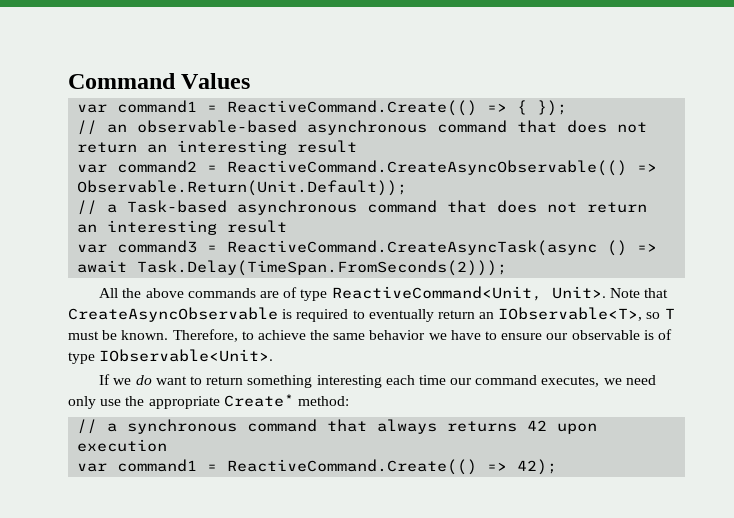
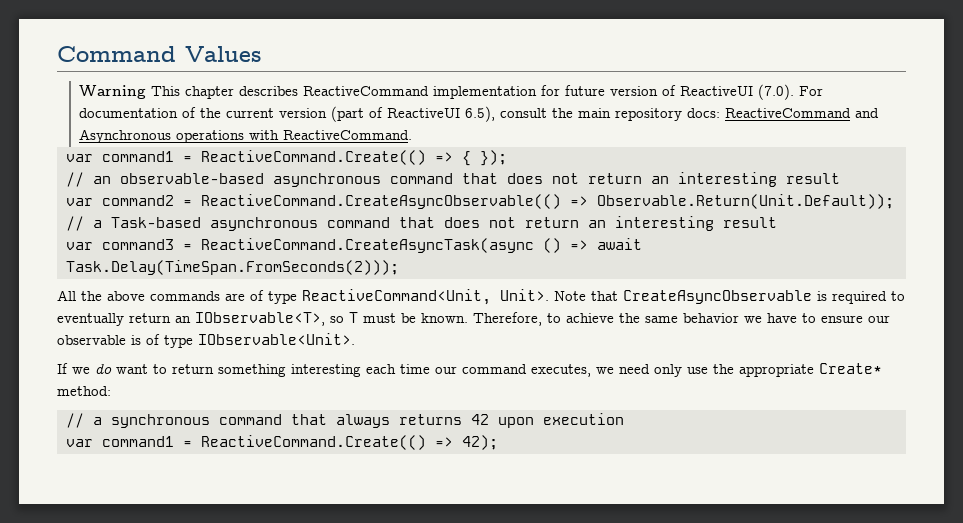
(251, 81) none -> [78,84,823,100] [78,106,879,122] [78,129,412,143] // Warning This chapter describes ReactiveCommand implementation for future version of ReactiveUI (7.0). For documentation of the current version (part of ReactiveUI 6.5), consult the main repository docs: ReactiveCommand and Asynchronous operations with ReactiveCommand.

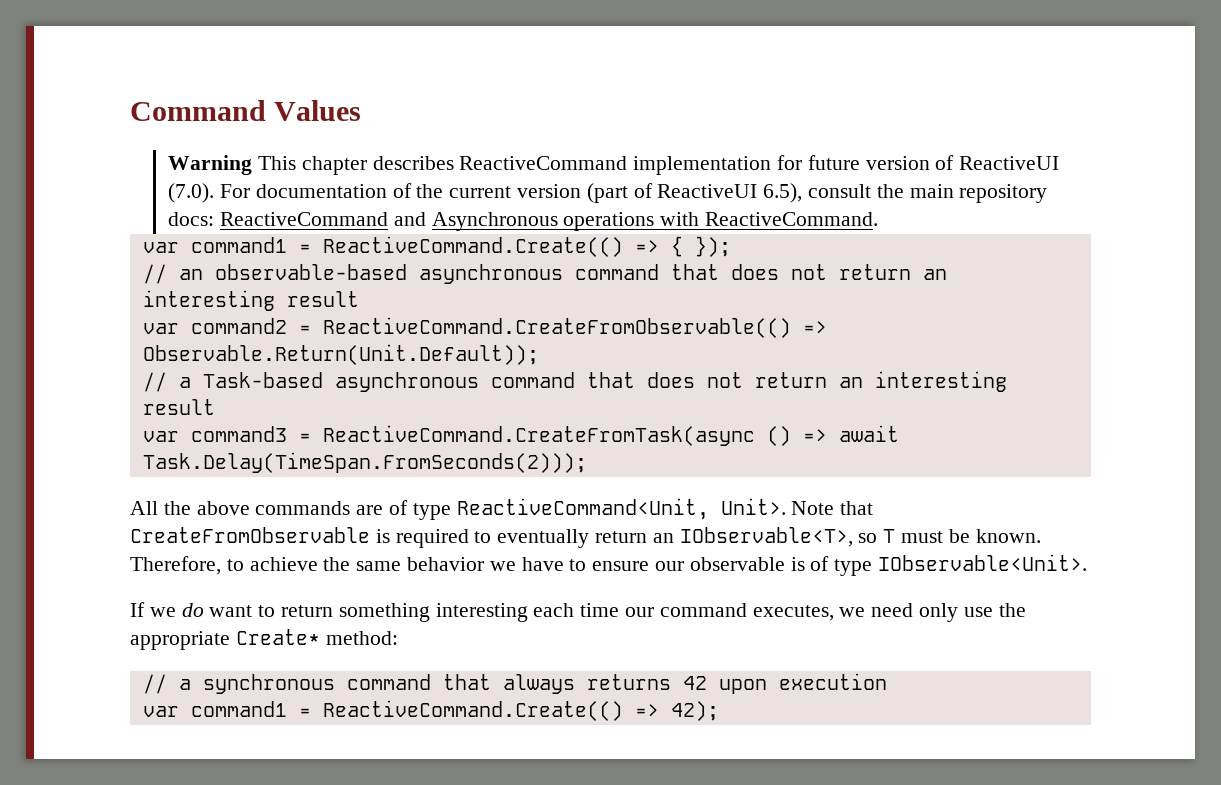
[200,194,561,209] ReactiveCommand.CreateAsyncObservable(() -> [322,317,791,338] ReactiveCommand.CreateFromObservable(()
[200,238,534,253] ReactiveCommand.CreateAsyncTask(async -> [322,425,755,446] ReactiveCommand.CreateFromTask(async
[623,290,812,304] CreateAsyncObservable -> [130,527,370,543] CreateFromObservable

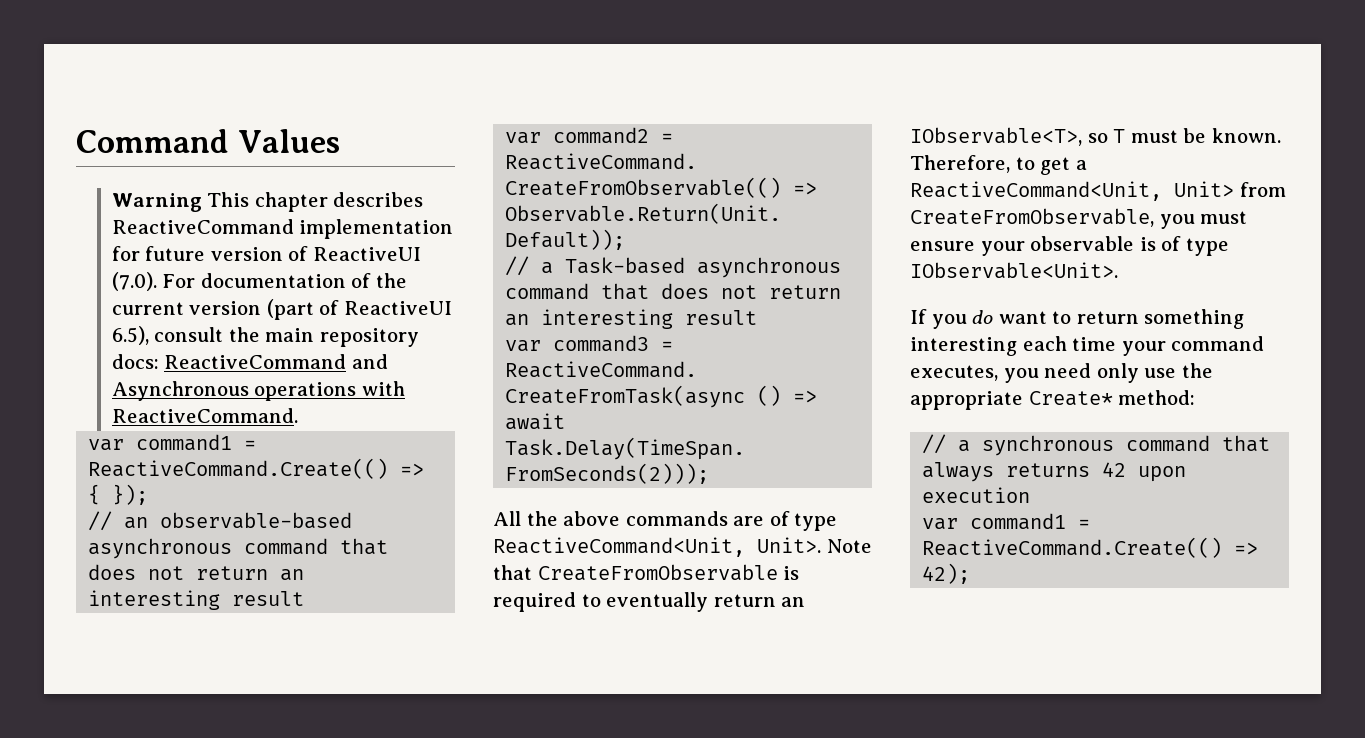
[249,557,685,571] achieve the same behavior we have to ensure our -> [1040,157,1087,175] [910,181,1286,201] [910,208,1248,229] [910,241,1025,256] get a ReactiveCommand<Unit, Unit> from CreateFromObservable, you must ensure your
[149,607,176,617] we -> [931,314,967,329] you
[625,607,655,617] our -> [1121,341,1166,356] your
[839,607,866,617] we -> [1003,368,1039,383] you

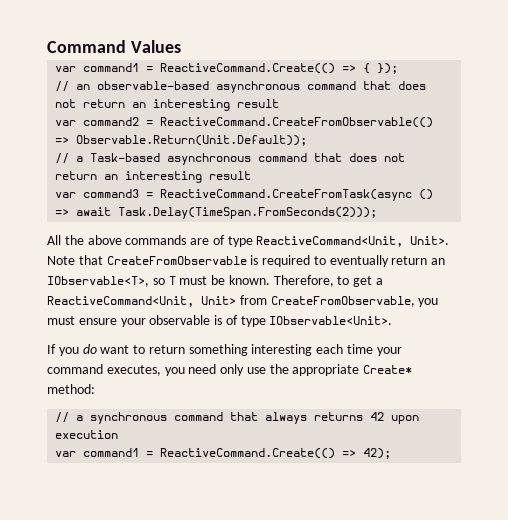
[111,192,424,212] [111,219,454,239] [111,246,421,261] [111,272,407,291] [111,299,452,320] [111,326,419,347] [111,354,388,369] [111,381,405,401] [111,408,298,423] // Warning This chapter describes ReactiveCommand implementation for future version of ReactiveUI (7.0). For documentation of the current version (part of ReactiveUI 6.5), consult the main repository docs: ReactiveCommand and Asynchronous operations with ReactiveCommand. -> (181, 46) none

